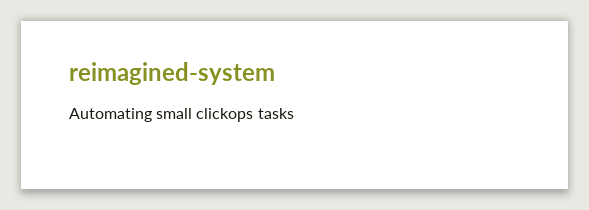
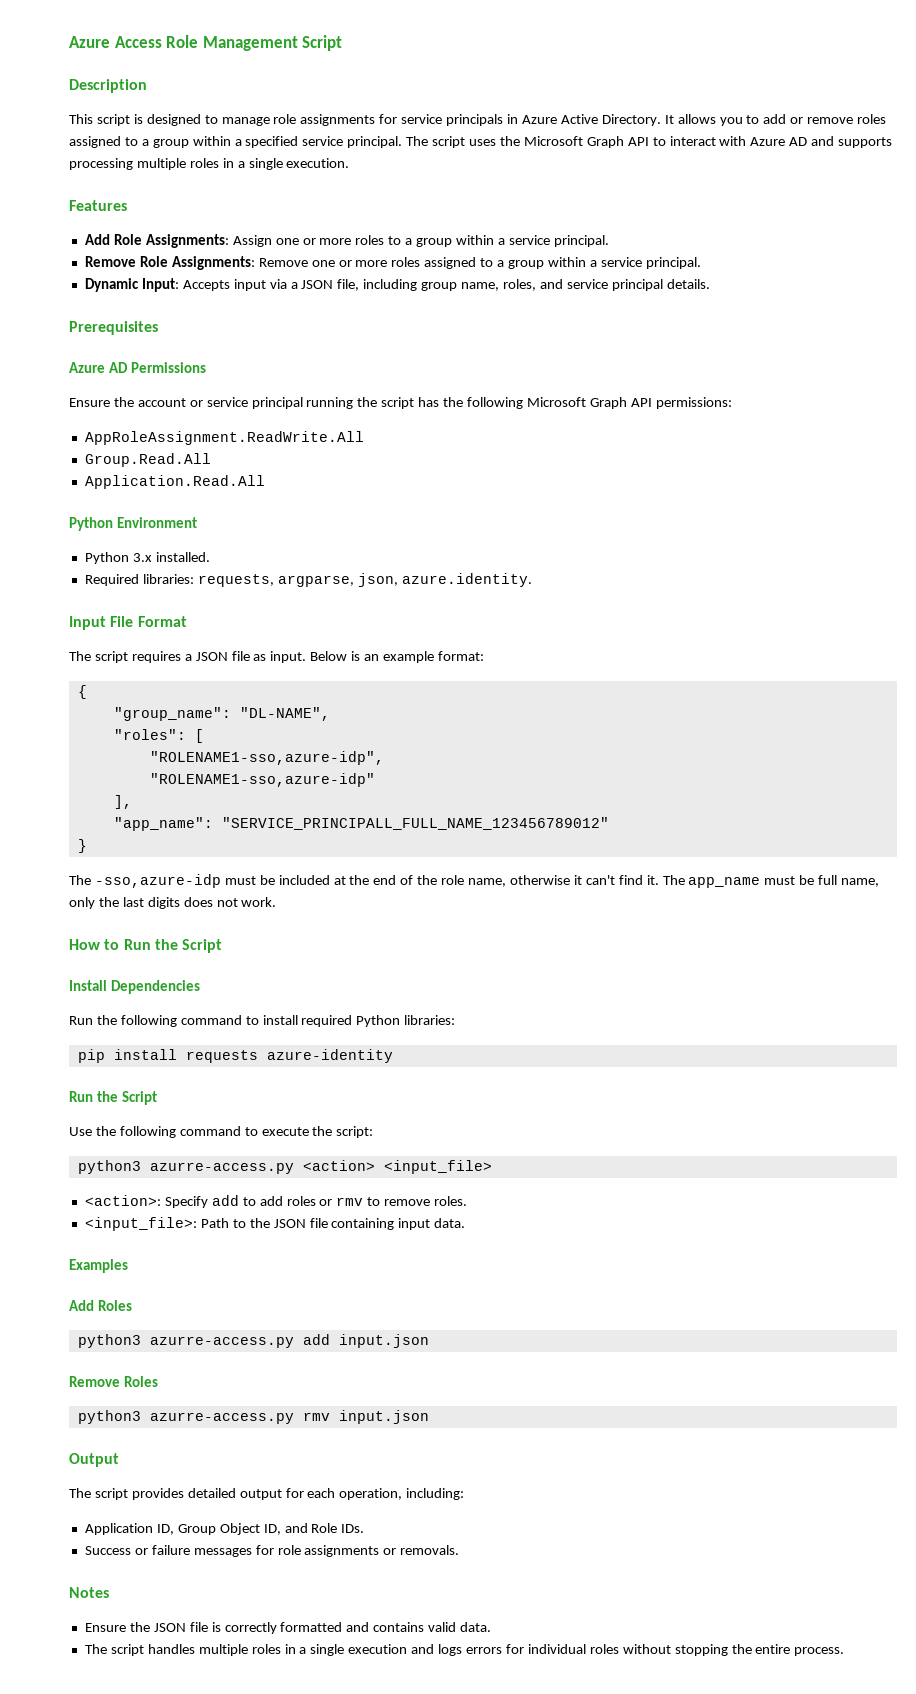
[69,62,275,85] [69,108,294,122] reimagined-system // Automating small clickops tasks -> [69,35,343,51] [69,79,147,93] [69,114,887,126] [69,136,893,148] [69,158,350,170] [69,200,127,211] [84,234,609,248] [84,256,701,270] [84,278,710,292] [69,321,158,335] [69,362,207,373] [69,397,732,409] [84,431,364,445] [84,453,211,467] [84,475,265,489] [69,517,198,531] [84,552,210,564] [84,573,532,587] [69,616,187,630] [69,651,484,663] [77,685,87,699] [113,707,330,721] [113,729,204,743] [149,751,384,765] [149,773,375,787] [113,795,132,809] [113,817,609,831] [77,839,87,853] [69,874,880,888] [69,897,277,909] [69,939,223,953] [69,980,201,994] [69,1015,456,1027] [77,1049,393,1063] [69,1091,158,1105] [69,1126,374,1138] [77,1160,492,1174] [84,1195,468,1208] [84,1217,466,1231] [69,1259,128,1273] [69,1300,132,1311] [77,1334,429,1348] [69,1376,158,1387] [77,1410,429,1424] [69,1453,119,1467] [69,1488,465,1500] [84,1523,365,1535] [84,1545,460,1557] [69,1587,109,1598] [84,1622,492,1634] [84,1644,845,1656] Azure Access Role Management Script // Description // This script is designed to manage role assignments for service principals in Azure Active Directory. It allows you to add or remove roles assigned to a group within a specified service principal. The script uses the Microsoft Graph API to interact with Azure AD and supports processing multiple roles in a single execution. // Features // Add Role Assignments: Assign one or more roles to a group within a service principal. // Remove Role Assignments: Remove one or more roles assigned to a group within a service principal. // Dynamic Input: Accepts input via a JSON file, including group name, roles, and service principal details. // Prerequisites // Azure AD Permissions // Ensure the account or service principal running the script has the following Microsoft Graph API permissions: // AppRoleAssignment.ReadWrite.All // Group.Read.All // Application.Read.All // Python Environment // Python 3.x installed. // Required libraries: requests, argparse, json, azure.identity. // Input File Format // The script requires a JSON file as input. Below is an example format: // { // "group_name": "DL-NAME", // "roles": [ // "ROLENAME1-sso,azure-idp", // "ROLENAME1-sso,azure-idp" // ], // "app_name": "SERVICE_PRINCIPALL_FULL_NAME_123456789012" // } // The -sso,azure-idp must be included at the end of the role name, otherwise it can't find it. The app_name must be full name, only the last digits does not work. // How to Run the Script // Install Dependencies // Run the following command to install required Python libraries: // pip install requests azure-identity // Run the Script // Use the following command to execute the script: // python3 azurre-access.py <action> <input_file> // <action>: Specify add to add roles or rmv to remove roles. // <input_file>: Path to the JSON file containing input data. // Examples // Add Roles // python3 azurre-access.py add input.json // Remove Roles // python3 azurre-access.py rmv input.json // Output // The script provides detailed output for each operation, including: // Application ID, Group Object ID, and Role IDs. // Success or failure messages for role assignments or removals. // Notes // Ensure the JSON file is correctly formatted and contains valid data. // The script handles multiple roles in a single execution and logs errors for individual roles without stopping the entire process.

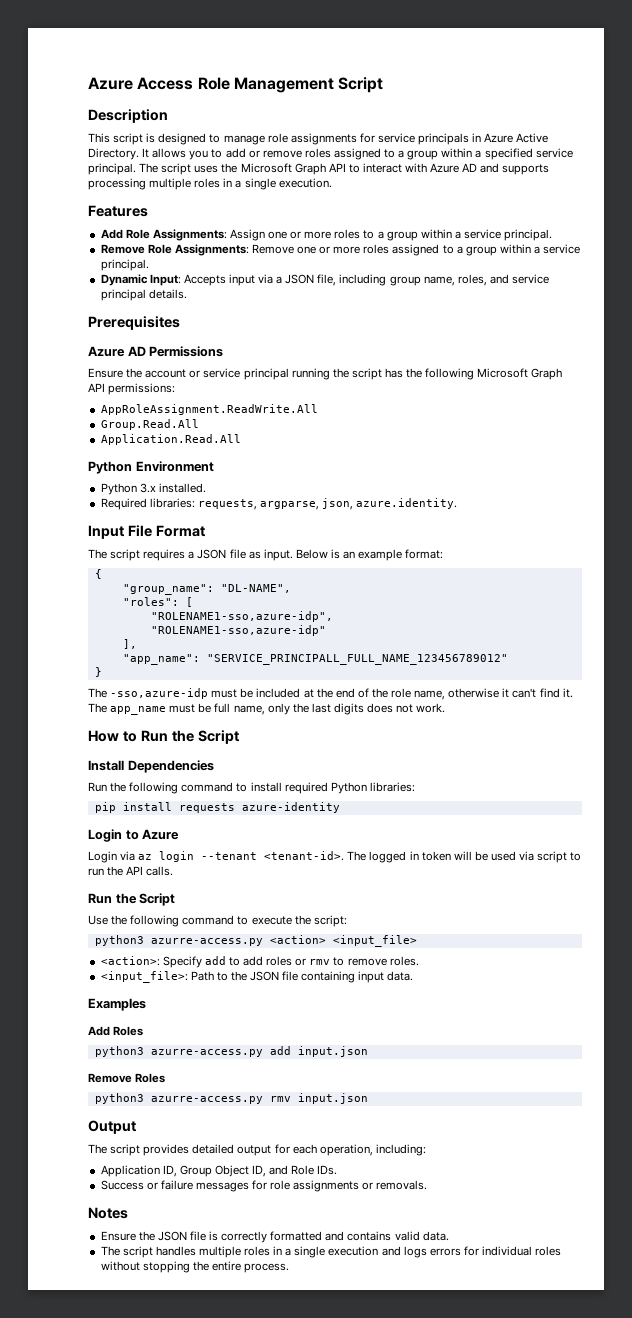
(393, 1056) none -> [88,829,180,842] [88,851,582,863] [88,866,174,876] // Login to Azure // Login via az login --tenant <tenant-id>. The logged in token will be used via script to run the API calls.

